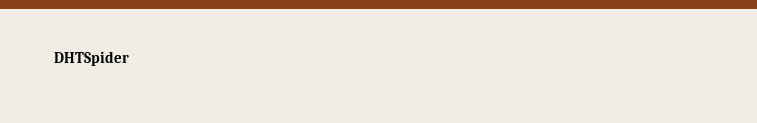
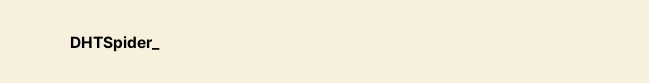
[54,51,129,66] DHTSpider -> [70,36,160,52] DHTSpider_

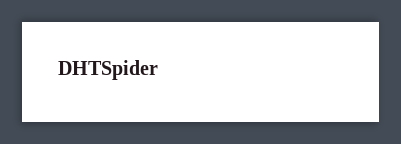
[70,36,160,52] DHTSpider_ -> [58,60,158,80] DHTSpider

